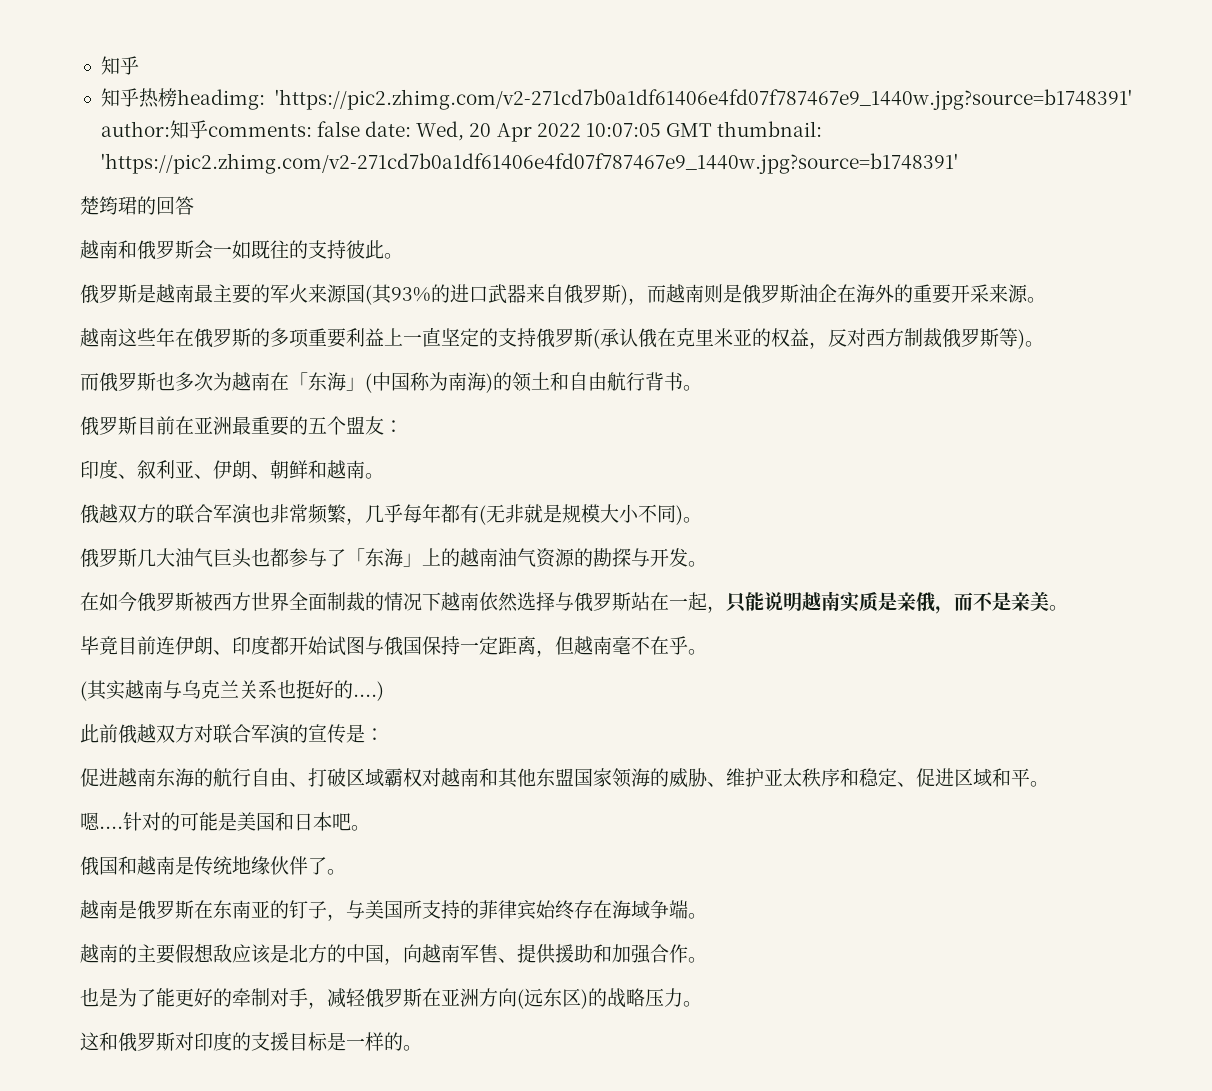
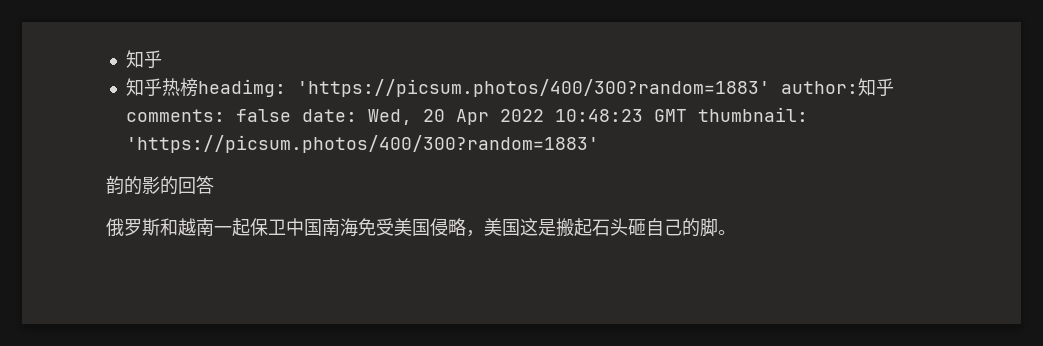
[274,89,1132,110] 'https://pic2.zhimg.com/v2-271cd7b0a1df61406e4fd07f787467e9_1440w.jpg?source=b1748391' -> [296,79,770,97] 'https://picsum.photos/400/300?random=1883'
[585,123,661,137] 10:07:05 -> [554,109,643,122] 10:48:23
[100,153,958,174] [80,196,137,215] 'https://pic2.zhimg.com/v2-271cd7b0a1df61406e4fd07f787467e9_1440w.jpg?source=b1748391' // 楚筠珺 -> [125,135,599,153] [106,176,160,195] 'https://picsum.photos/400/300?random=1883' // 韵的影
[80,240,403,260] [80,284,1046,305] [80,328,1044,349] [80,372,702,393] [80,416,403,436] [80,460,384,479] [80,504,702,525] [80,548,707,568] [80,591,1068,614] [80,636,707,657] [80,680,384,701] [80,724,384,744] [80,768,1049,788] [80,812,370,831] [80,856,346,876] [80,900,707,921] [80,943,707,965] [80,988,702,1009] [80,1032,403,1052] 越南和俄罗斯会一如既往的支持彼此。 // 俄罗斯是越南最主要的军火来源国(其93%的进口武器来自俄罗斯)，而越南则是俄罗斯油企在海外的重要开采来源。 // 越南这些年在俄罗斯的多项重要利益上一直坚定的支持俄罗斯(承认俄在克里米亚的权益，反对西方制裁俄罗斯等)。 // 而俄罗斯也多次为越南在「东海」(中国称为南海)的领土和自由航行背书。 // 俄罗斯目前在亚洲最重要的五个盟友： // 印度、叙利亚、伊朗、朝鲜和越南。 // 俄越双方的联合军演也非常频繁，几乎每年都有(无非就是规模大小不同)。 // 俄罗斯几大油气巨头也都参与了「东海」上的越南油气资源的勘探与开发。 // 在如今俄罗斯被西方世界全面制裁的情况下越南依然选择与俄罗斯站在一起，只能说明越南实质是亲俄，而不是亲美。 // 毕竟目前连伊朗、印度都开始试图与俄国保持一定距离，但越南毫不在乎。 // (其实越南与乌克兰关系也挺好的....) // 此前俄越双方对联合军演的宣传是： // 促进越南东海的航行自由、打破区域霸权对越南和其他东盟国家领海的威胁、维护亚太秩序和稳定、促进区域和平。 // 嗯....针对的可能是美国和日本吧。 // 俄国和越南是传统地缘伙伴了。 // 越南是俄罗斯在东南亚的钉子，与美国所支持的菲律宾始终存在海域争端。 // 越南的主要假想敌应该是北方的中国，向越南军售、提供援助和加强合作。 // 也是为了能更好的牵制对手，减轻俄罗斯在亚洲方向(远东区)的战略压力。 // 这和俄罗斯对印度的支援目标是一样的 -> [106,218,718,237] 俄罗斯和越南一起保卫中国南海免受美国侵略，美国这是搬起石头砸自己的脚

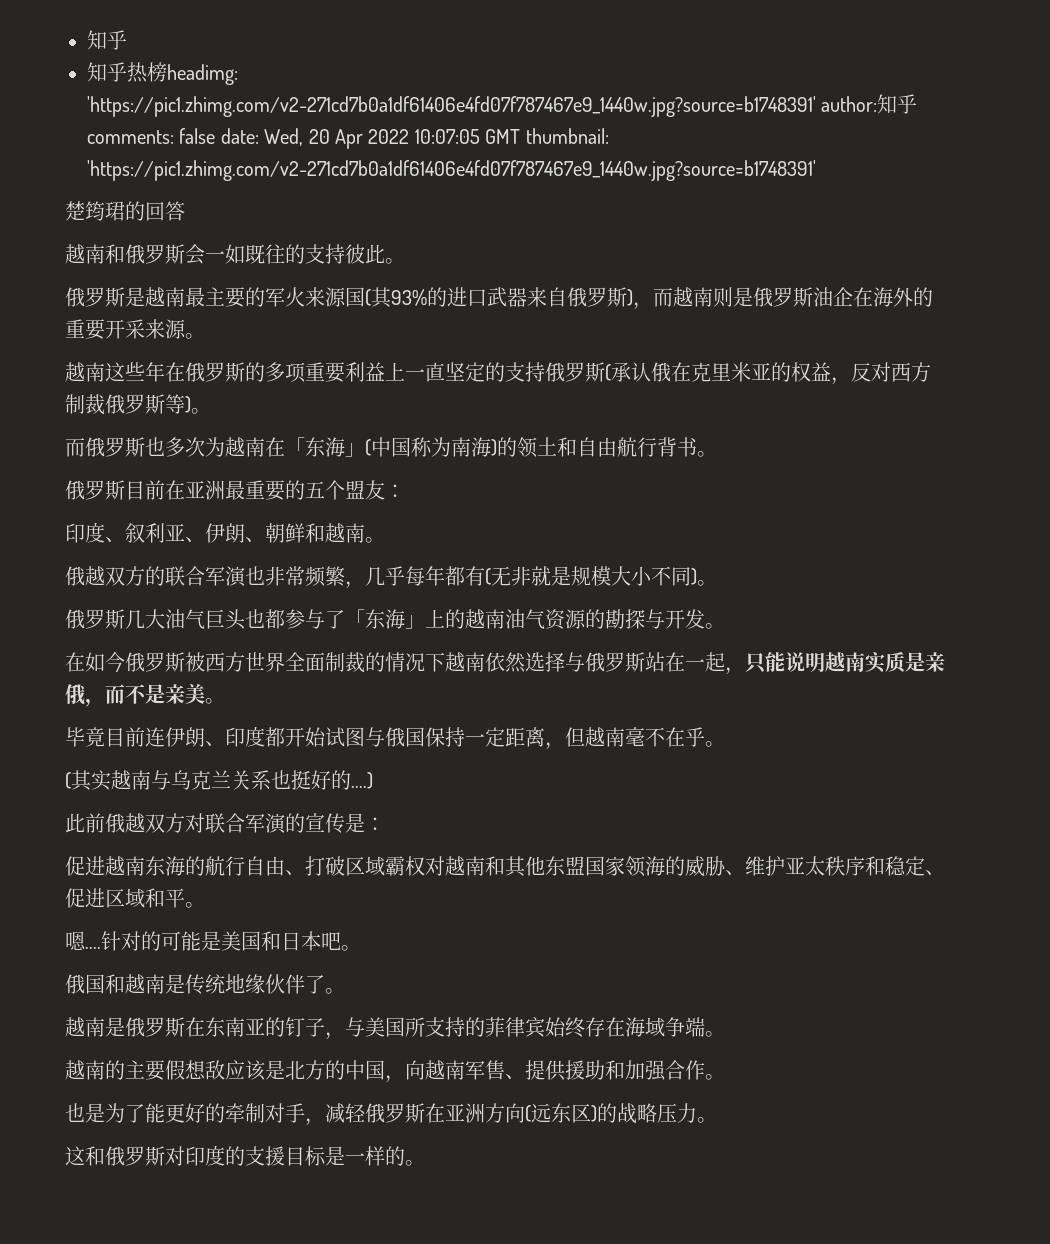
[296,79,770,97] 'https://picsum.photos/400/300?random=1883' -> [87,96,816,117] 'https://pic1.zhimg.com/v2-271cd7b0a1df61406e4fd07f787467e9_1440w.jpg?source=b1748391'
[554,109,643,122] 10:48:23 -> [414,129,480,144] 10:07:05
[125,135,599,153] [106,176,160,195] 'https://picsum.photos/400/300?random=1883' // 韵的影 -> [87,160,816,181] [65,201,125,221] 'https://pic1.zhimg.com/v2-271cd7b0a1df61406e4fd07f787467e9_1440w.jpg?source=b1748391' // 楚筠珺
[106,218,718,237] 俄罗斯和越南一起保卫中国南海免受美国侵略，美国这是搬起石头砸自己的脚 -> [65,244,405,265] [65,287,933,310] [65,319,205,340] [65,362,931,385] [65,394,211,415] [65,437,717,458] [65,480,405,501] [65,522,385,543] [65,566,717,589] [65,609,725,630] [65,652,945,675] [65,683,225,707] [65,726,725,750] [65,770,373,791] [65,813,385,834] [65,856,945,877] [65,888,205,908] [65,931,361,951] [65,974,345,994] [65,1017,725,1040] [65,1060,725,1083] [65,1103,717,1126] [65,1145,405,1166] 越南和俄罗斯会一如既往的支持彼此。 // 俄罗斯是越南最主要的军火来源国(其93%的进口武器来自俄罗斯)，而越南则是俄罗斯油企在海外的重要开采来源。 // 越南这些年在俄罗斯的多项重要利益上一直坚定的支持俄罗斯(承认俄在克里米亚的权益，反对西方制裁俄罗斯等)。 // 而俄罗斯也多次为越南在「东海」(中国称为南海)的领土和自由航行背书。 // 俄罗斯目前在亚洲最重要的五个盟友： // 印度、叙利亚、伊朗、朝鲜和越南。 // 俄越双方的联合军演也非常频繁，几乎每年都有(无非就是规模大小不同)。 // 俄罗斯几大油气巨头也都参与了「东海」上的越南油气资源的勘探与开发。 // 在如今俄罗斯被西方世界全面制裁的情况下越南依然选择与俄罗斯站在一起，只能说明越南实质是亲俄，而不是亲美。 // 毕竟目前连伊朗、印度都开始试图与俄国保持一定距离，但越南毫不在乎。 // (其实越南与乌克兰关系也挺好的....) // 此前俄越双方对联合军演的宣传是： // 促进越南东海的航行自由、打破区域霸权对越南和其他东盟国家领海的威胁、维护亚太秩序和稳定、促进区域和平。 // 嗯....针对的可能是美国和日本吧。 // 俄国和越南是传统地缘伙伴了。 // 越南是俄罗斯在东南亚的钉子，与美国所支持的菲律宾始终存在海域争端。 // 越南的主要假想敌应该是北方的中国，向越南军售、提供援助和加强合作。 // 也是为了能更好的牵制对手，减轻俄罗斯在亚洲方向(远东区)的战略压力。 // 这和俄罗斯对印度的支援目标是一样的

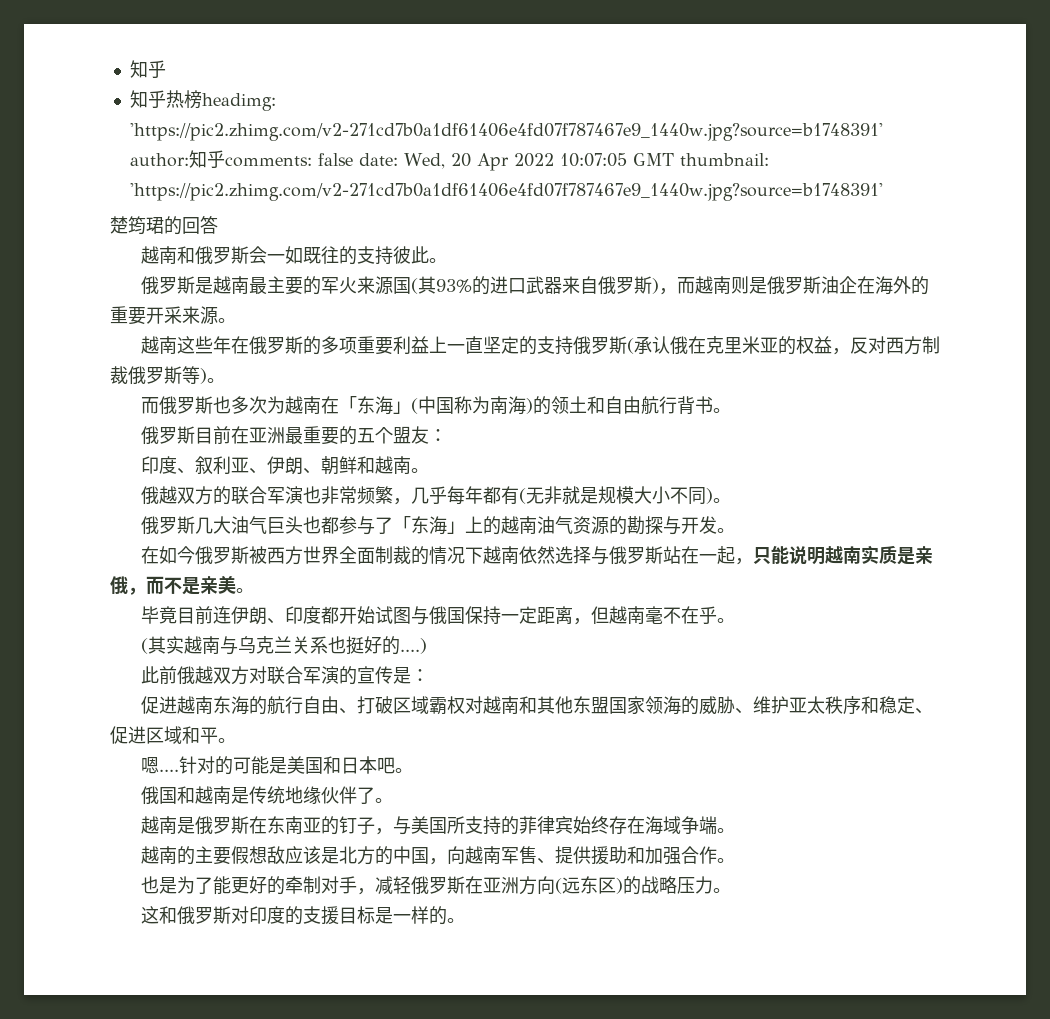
[87,96,816,117] 'https://pic1.zhimg.com/v2-271cd7b0a1df61406e4fd07f787467e9_1440w.jpg?source=b1748391' -> [129,123,883,141] 'https://pic2.zhimg.com/v2-271cd7b0a1df61406e4fd07f787467e9_1440w.jpg?source=b1748391'
[87,160,816,181] 'https://pic1.zhimg.com/v2-271cd7b0a1df61406e4fd07f787467e9_1440w.jpg?source=b1748391' -> [129,183,883,201] 'https://pic2.zhimg.com/v2-271cd7b0a1df61406e4fd07f787467e9_1440w.jpg?source=b1748391'

